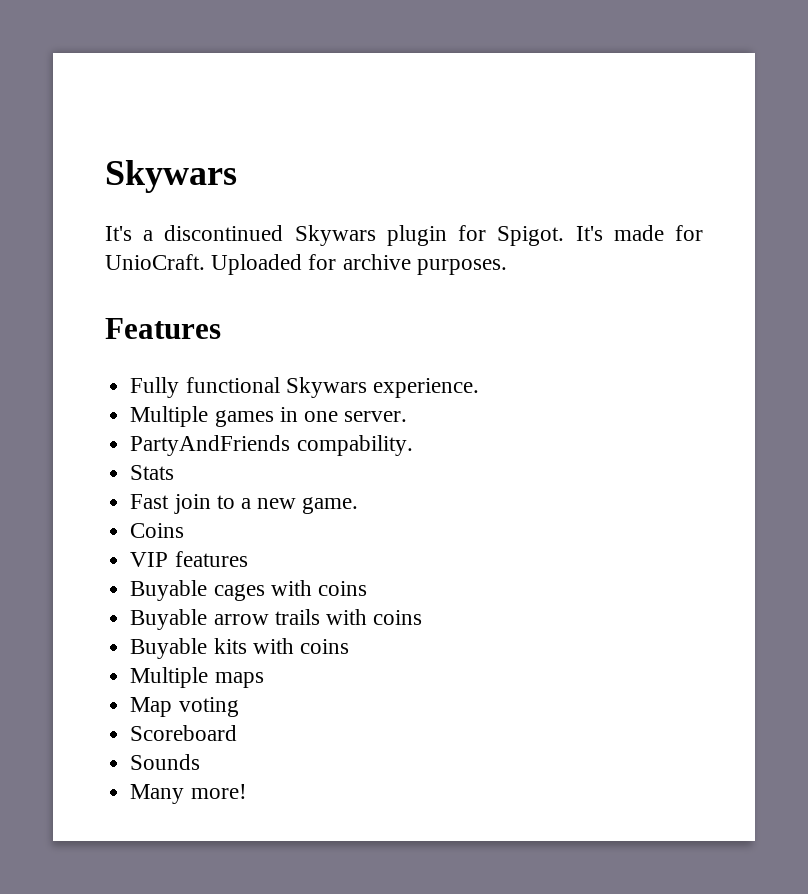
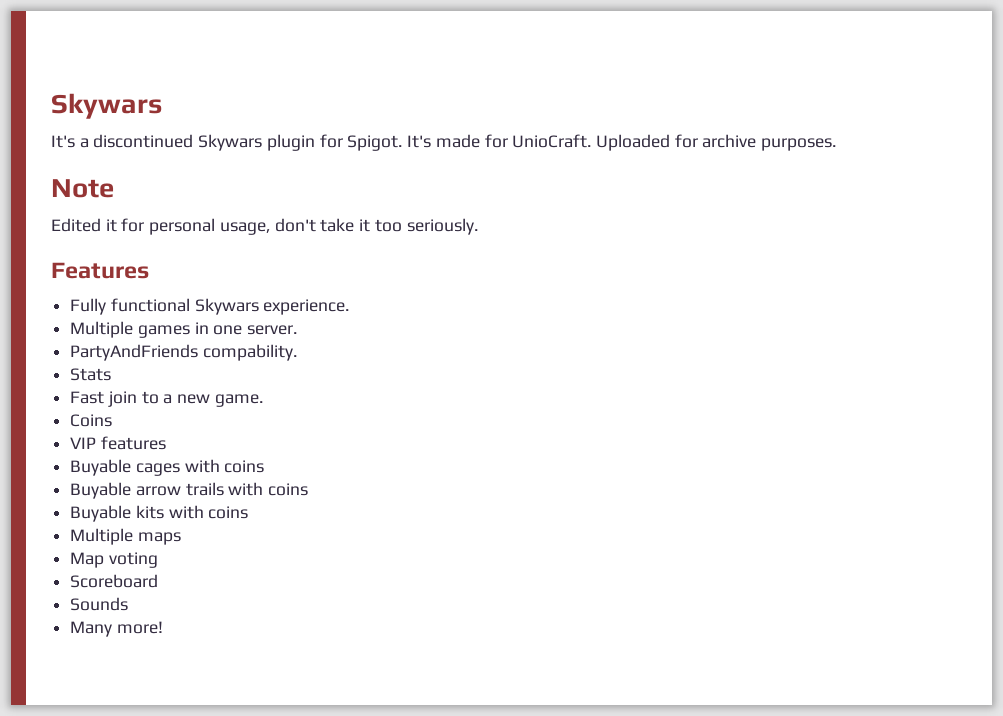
(507, 267) none -> [51,179,114,198] [51,218,478,235] // Note // Edited it for personal usage, don't take it too seriously.

